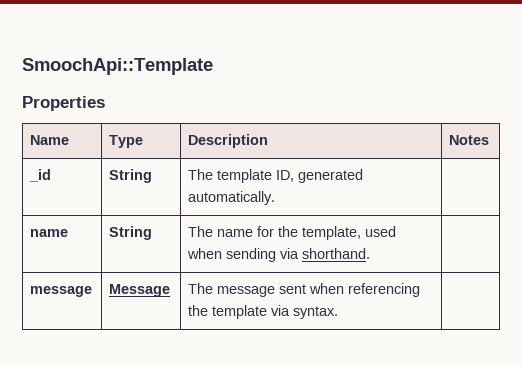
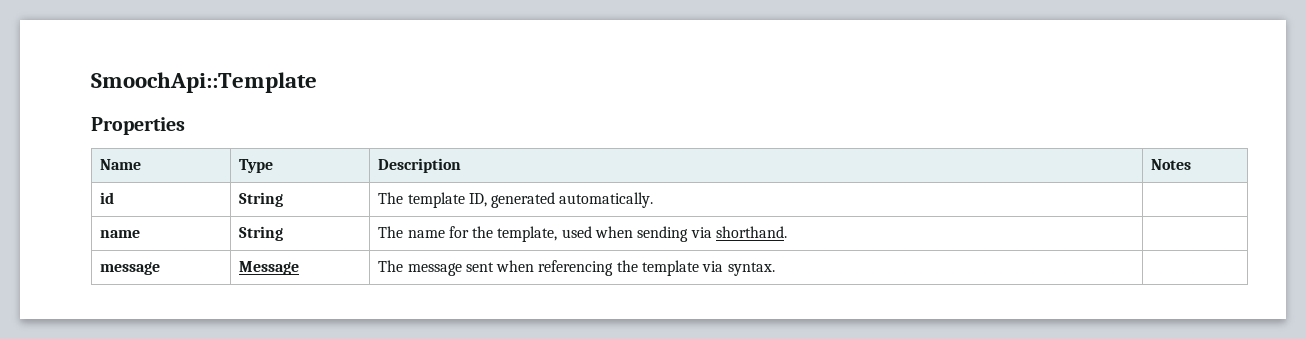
[29,169,52,182] _id -> [100,192,115,204] id

